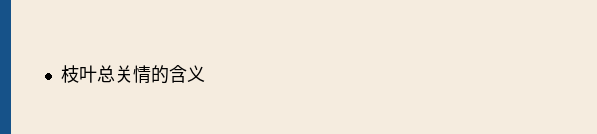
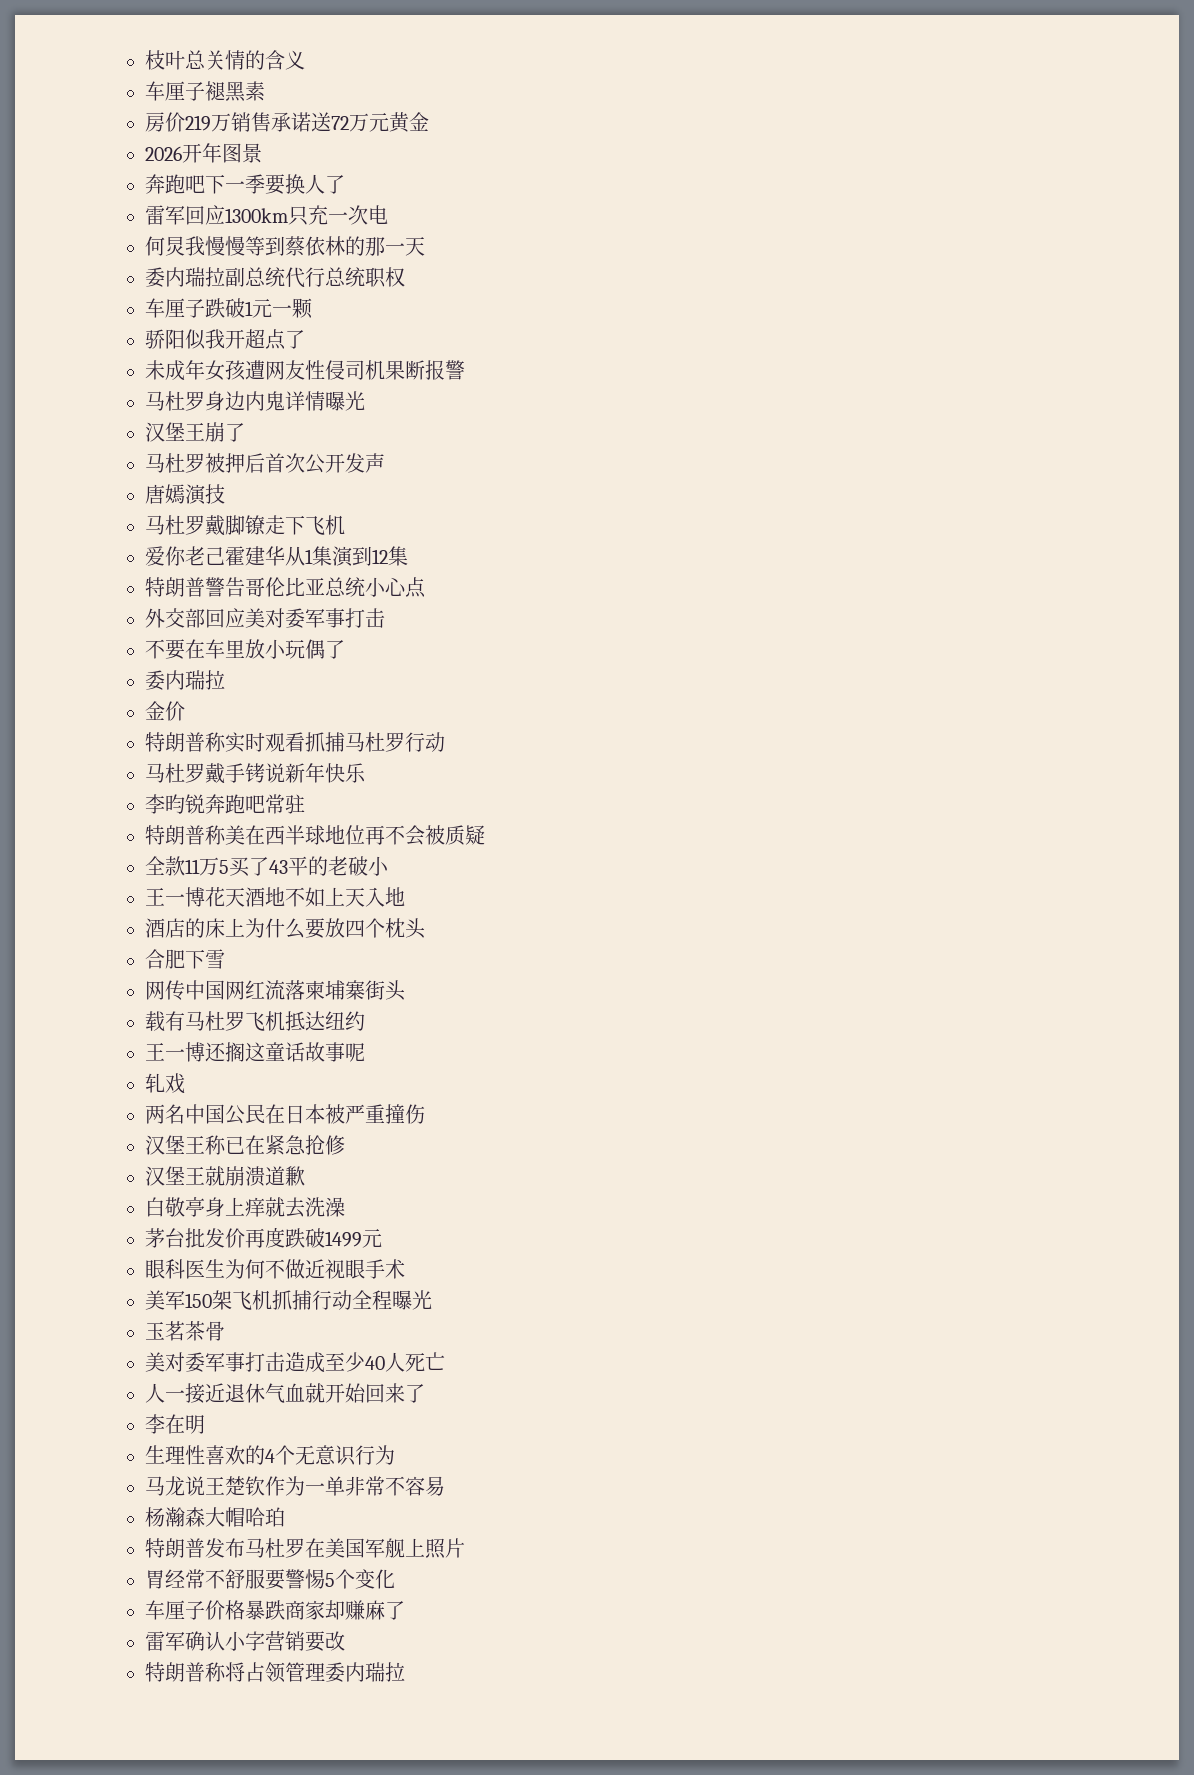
(205, 73) none -> [145,81,265,102] [145,112,429,133] [145,143,262,163] [145,174,345,195] [145,205,388,226] [145,236,425,256] [145,267,405,288] [145,298,313,319] [145,329,305,350] [145,360,465,381] [145,391,365,411] [145,422,245,442] [145,453,385,474] [145,484,225,505] [145,515,345,536] [145,546,408,567] [145,577,426,598] [145,608,385,629] [145,639,345,660] [145,670,225,691] [145,701,185,721] [145,732,445,753] [145,763,366,784] [145,794,305,814] [145,825,485,846] [145,856,389,877] [145,887,405,907] [145,918,426,939] [145,949,225,969] [145,980,406,1001] [145,1011,365,1032] [145,1042,365,1062] [145,1073,185,1094] [145,1104,425,1125] [145,1135,345,1155] [145,1166,305,1187] [145,1197,345,1218] [145,1227,382,1248] [145,1259,405,1279] [145,1290,432,1310] [145,1321,225,1341] [145,1352,445,1373] [145,1383,425,1404] [145,1414,205,1434] [145,1445,395,1466] [145,1476,445,1496] [145,1507,285,1527] [145,1538,465,1559] [145,1569,395,1590] [145,1600,405,1620] [145,1631,345,1652] [145,1662,405,1683] // 车厘子褪黑素 // 房价219万销售承诺送72万元黄金 // 2026开年图景 // 奔跑吧下一季要换人了 // 雷军回应1300km只充一次电 // 何炅我慢慢等到蔡依林的那一天 // 委内瑞拉副总统代行总统职权 // 车厘子跌破1元一颗 // 骄阳似我开超点了 // 未成年女孩遭网友性侵司机果断报警 // 马杜罗身边内鬼详情曝光 // 汉堡王崩了 // 马杜罗被押后首次公开发声 // 唐嫣演技 // 马杜罗戴脚镣走下飞机 // 爱你老己霍建华从1集演到12集 // 特朗普警告哥伦比亚总统小心点 // 外交部回应美对委军事打击 // 不要在车里放小玩偶了 // 委内瑞拉 // 金价 // 特朗普称实时观看抓捕马杜罗行动 // 马杜罗戴手铐说新年快乐 // 李昀锐奔跑吧常驻 // 特朗普称美在西半球地位再不会被质疑 // 全款11万5买了43平的老破小 // 王一博花天酒地不如上天入地 // 酒店的床上为什么要放四个枕头 // 合肥下雪 // 网传中国网红流落柬埔寨街头 // 载有马杜罗飞机抵达纽约 // 王一博还搁这童话故事呢 // 轧戏 // 两名中国公民在日本被严重撞伤 // 汉堡王称已在紧急抢修 // 汉堡王就崩溃道歉 // 白敬亭身上痒就去洗澡 // 茅台批发价再度跌破1499元 // 眼科医生为何不做近视眼手术 // 美军150架飞机抓捕行动全程曝光 // 玉茗茶骨 // 美对委军事打击造成至少40人死亡 // 人一接近退休气血就开始回来了 // 李在明 // 生理性喜欢的4个无意识行为 // 马龙说王楚钦作为一单非常不容易 // 杨瀚森大帽哈珀 // 特朗普发布马杜罗在美国军舰上照片 // 胃经常不舒服要警惕5个变化 // 车厘子价格暴跌商家却赚麻了 // 雷军确认小字营销要改 // 特朗普称将占领管理委内瑞拉

